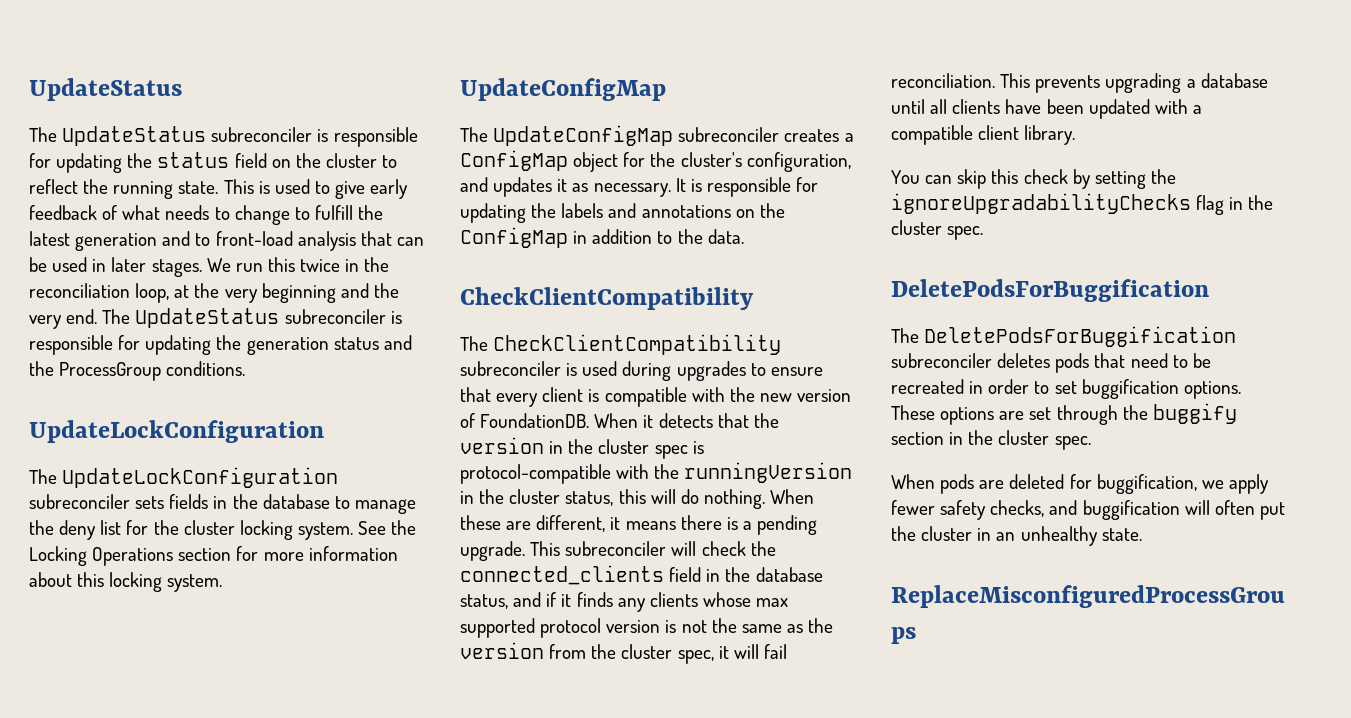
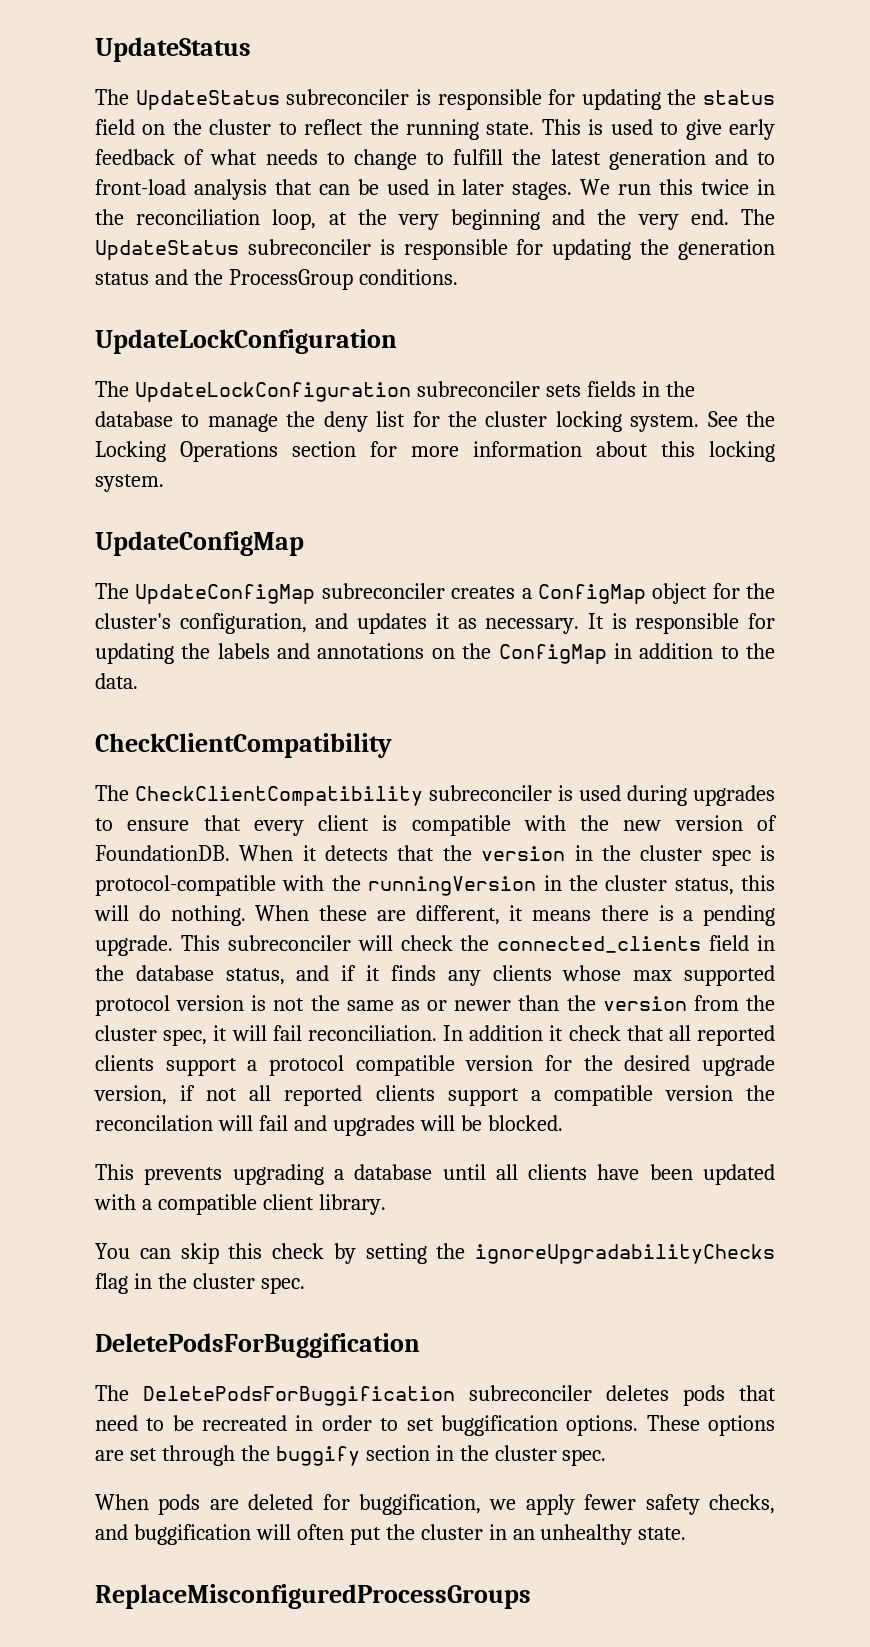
(803, 628) none -> [427,995,560,1011] or newer than
(995, 80) none -> [443,1025,775,1046] [95,1055,775,1076] [94,1085,776,1106] [95,1115,563,1136] In addition it check that all reported clients support a protocol compatible version for the desired upgrade version, if not all reported clients support a compatible version the reconcilation will fail and upgrades will be blocked. //

